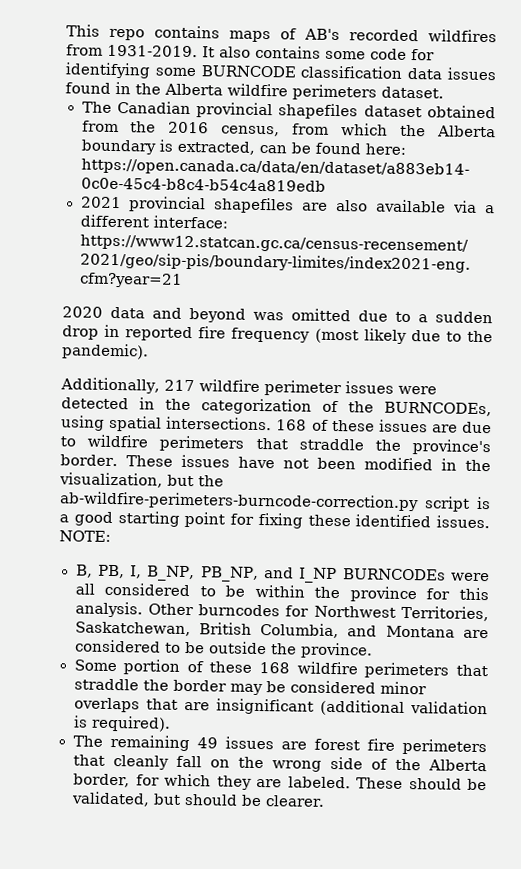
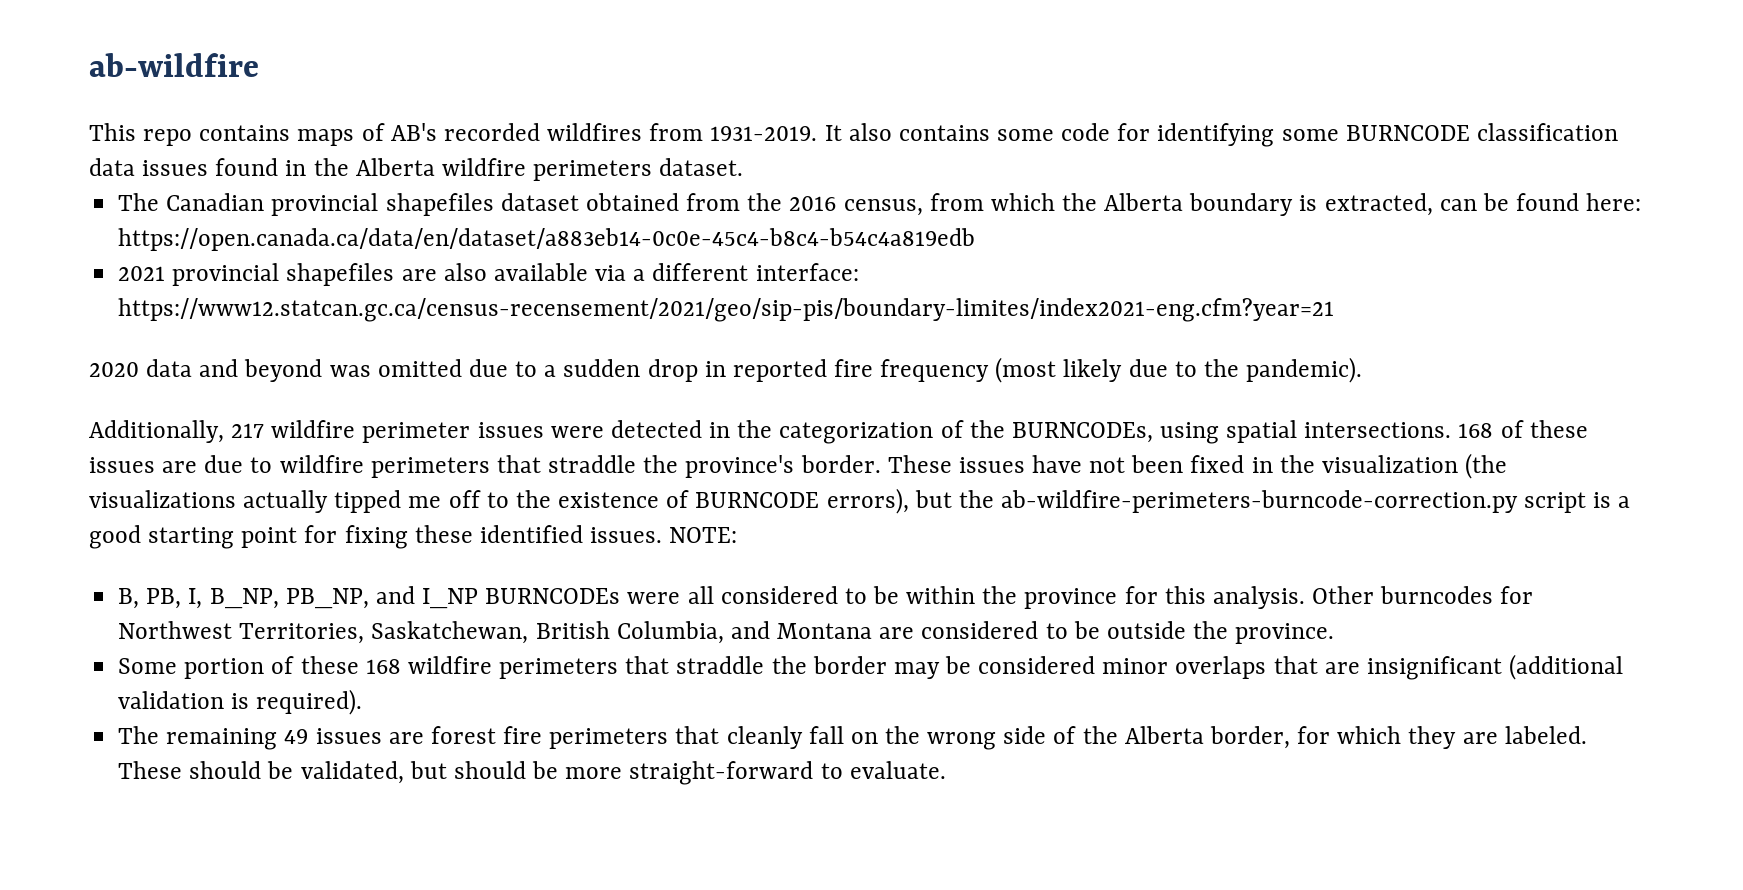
(66, 30) none -> [89,53,259,77] ab-wildfire //
[363,457,491,472] [59,472,163,488] modified in the visualization, -> [1190,453,1508,479] [89,488,909,514] fixed in the visualization (the visualizations actually tipped me off to the existence of BURNCODE errors),
[264,795,326,807] clearer. -> [565,761,946,785] more straight-forward to evaluate.

